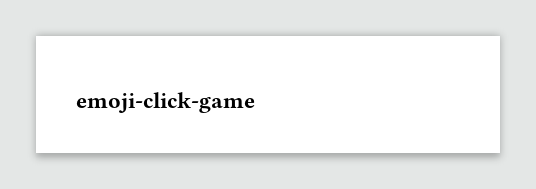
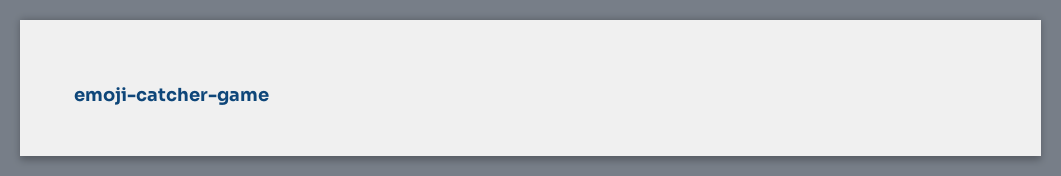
[76,92,255,113] emoji-click-game -> [74,87,269,105] emoji-catcher-game

